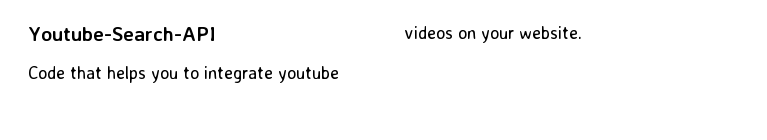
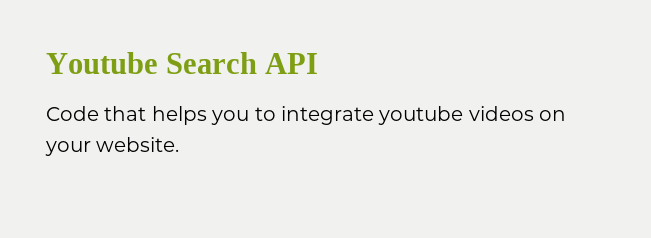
[28,27,216,41] Youtube-Search-API -> [46,52,319,74] Youtube Search API

